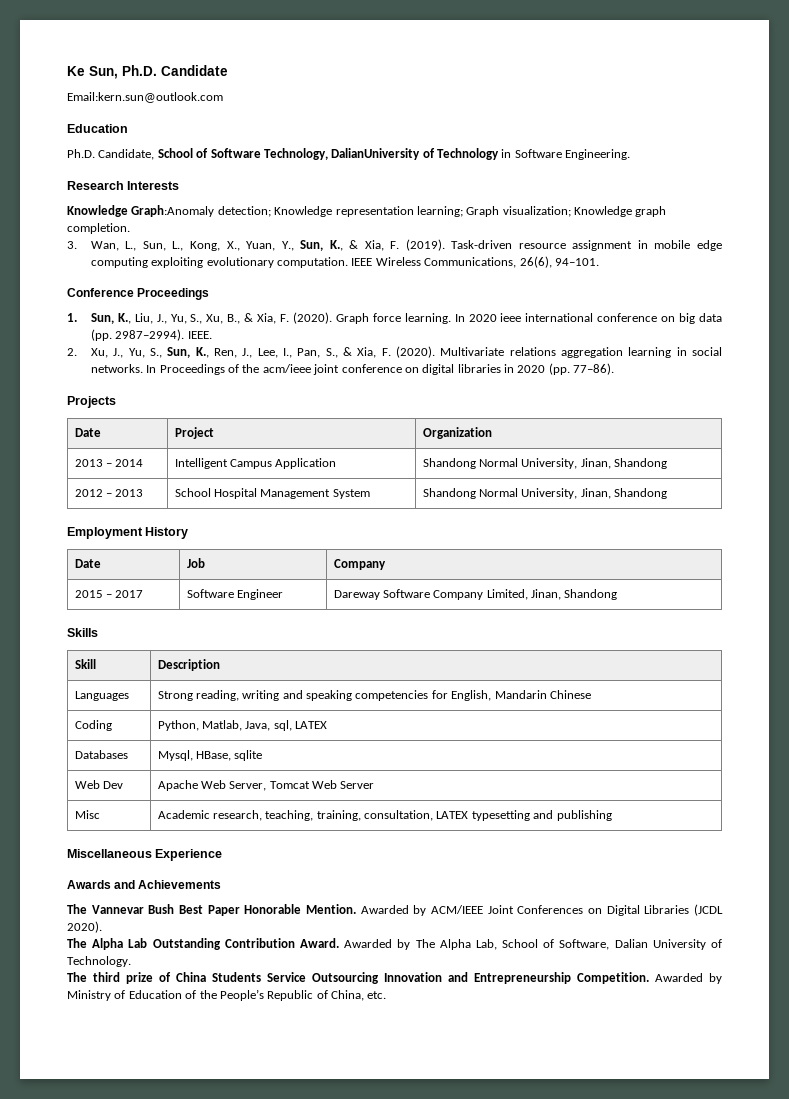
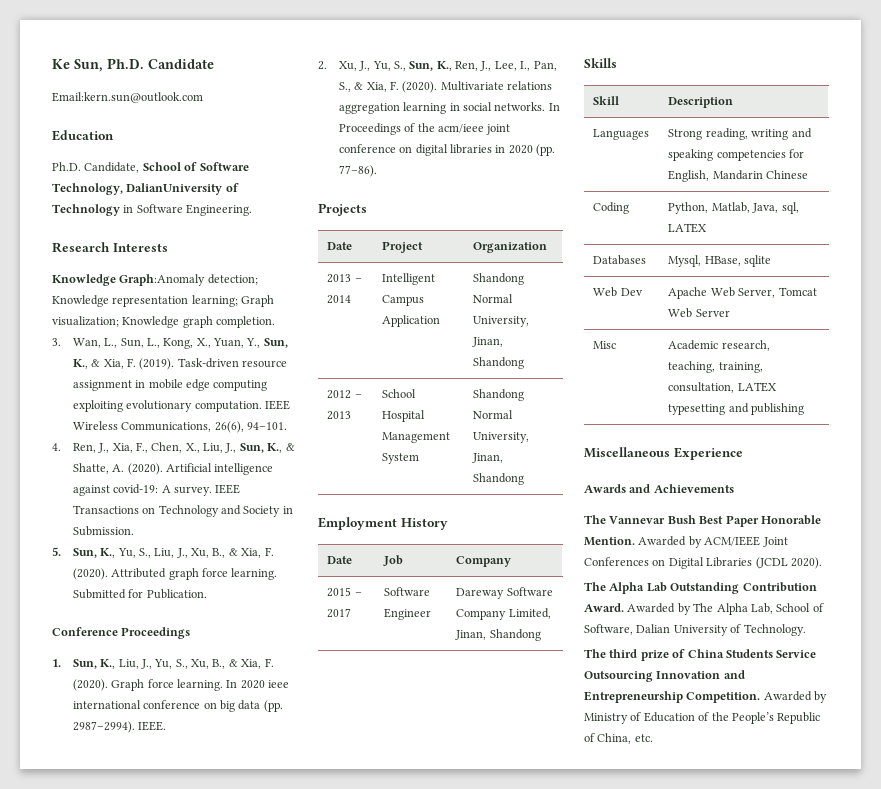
(599, 262) none -> [52,442,295,453] [72,463,274,475] [72,484,241,496] [72,505,293,517] [72,526,134,536] [52,547,274,558] [72,568,278,580] [72,589,207,599] // 4. Ren, J., Xia, F., Chen, X., Liu, J., Sun, K., & Shatte, A. (2020). Artificial intelligence against covid-19: A survey. IEEE Transactions on Technology and Society in Submission. // 5. Sun, K., Yu, S., Liu, J., Xu, B., & Xia, F. (2020). Attributed graph force learning. Submitted for Publication.

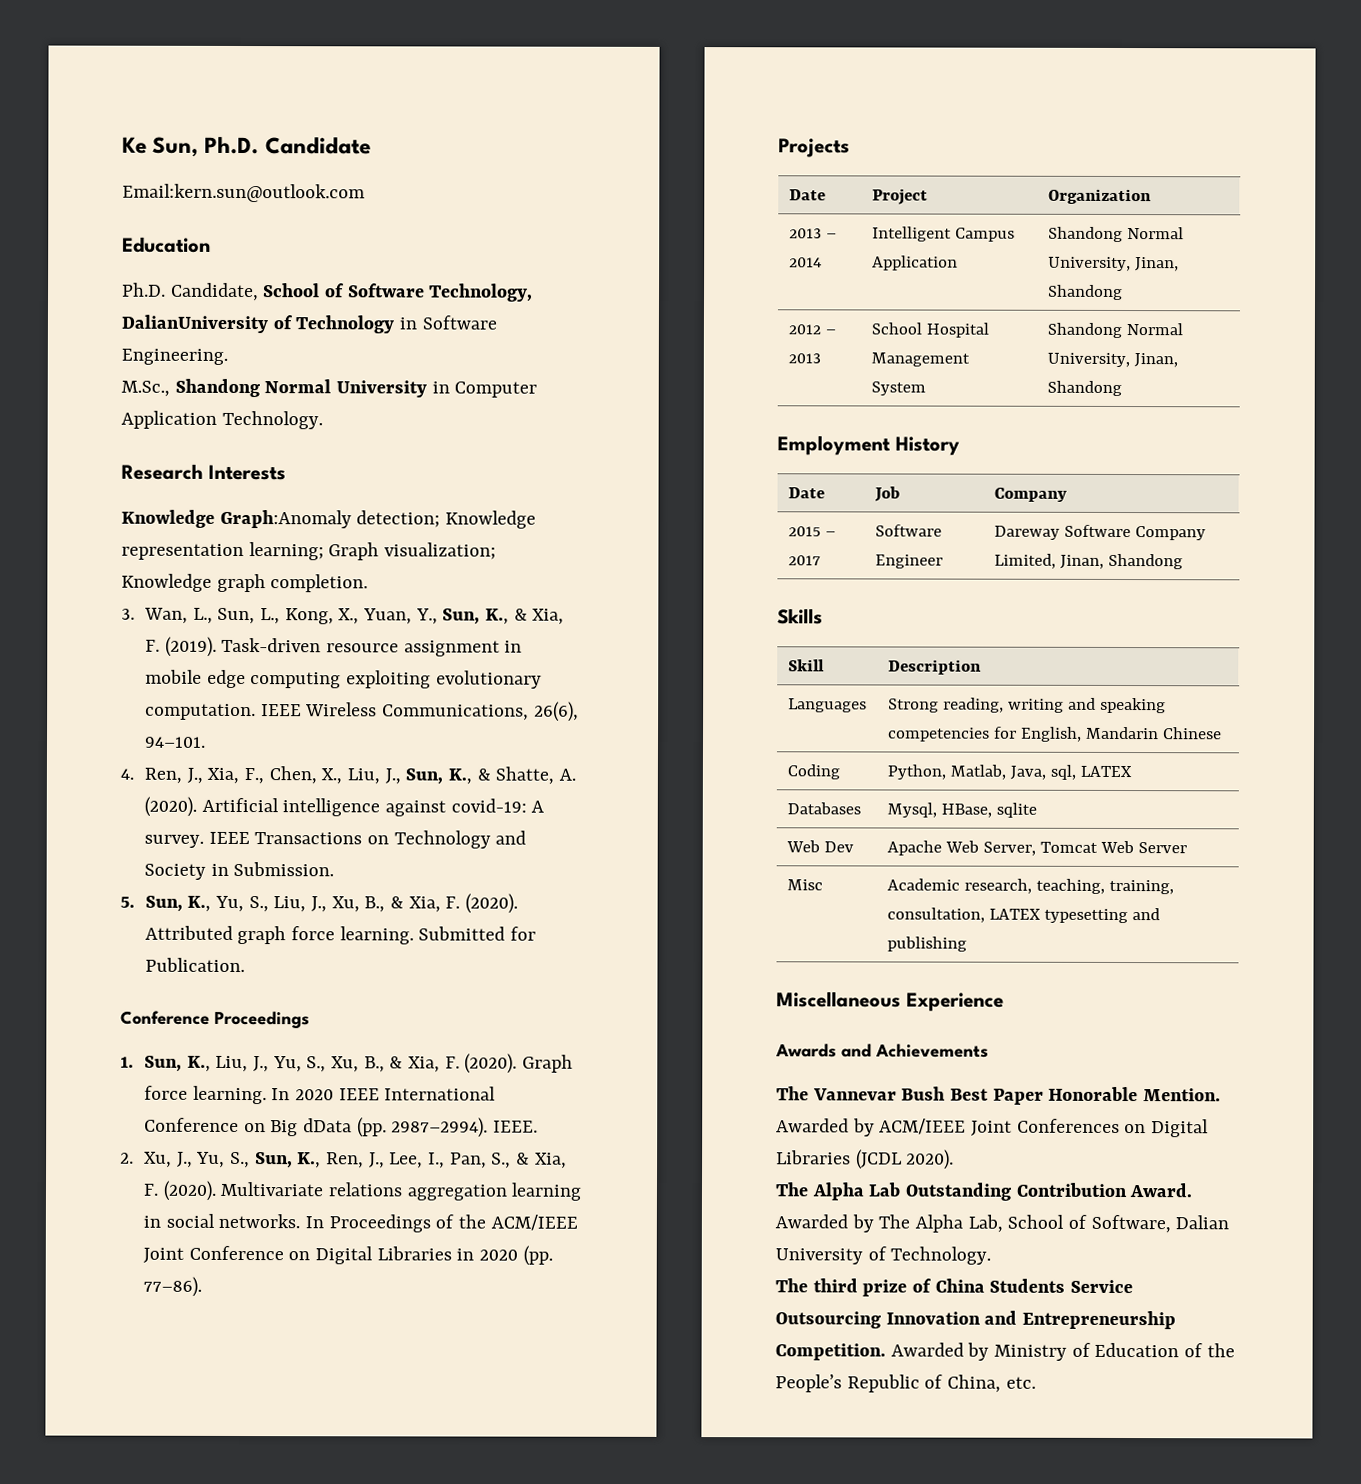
(253, 210) none -> [121,378,538,398] [121,410,323,430] // M.Sc., Shandong Normal University in Computer Application Technology.
[268,680,290,688] [72,700,261,712] ieee international conference on big data -> [338,1086,497,1101] [144,1117,353,1137] IEEE International Conference on Big dData
[437,124,511,135] [338,144,492,156] acm/ieee joint conference on digital libraries -> [490,1214,578,1231] [143,1245,452,1265] ACM/IEEE Joint Conference on Digital Libraries

